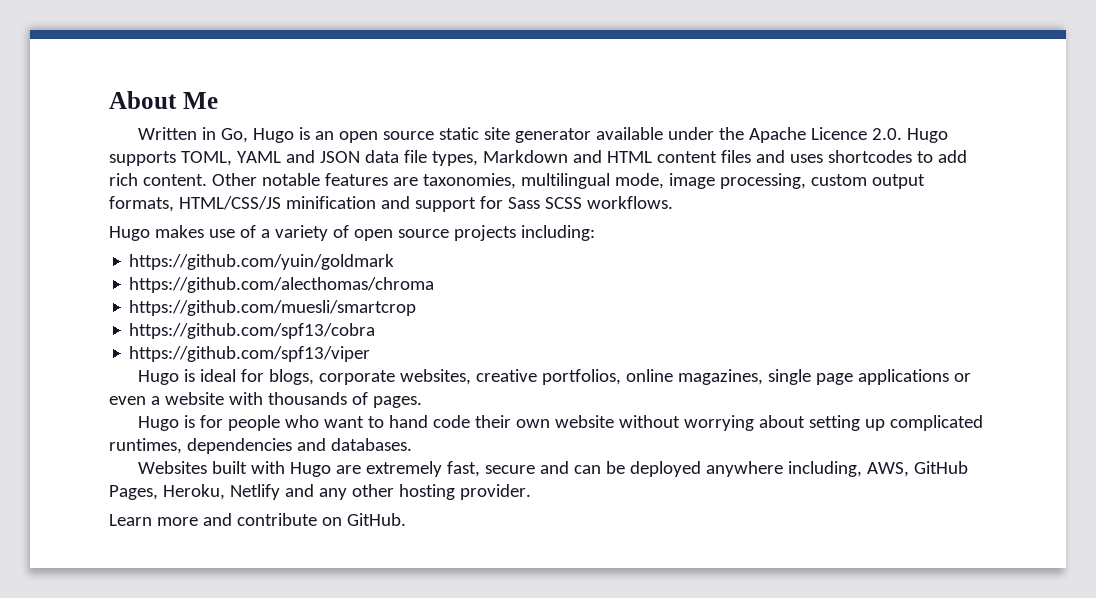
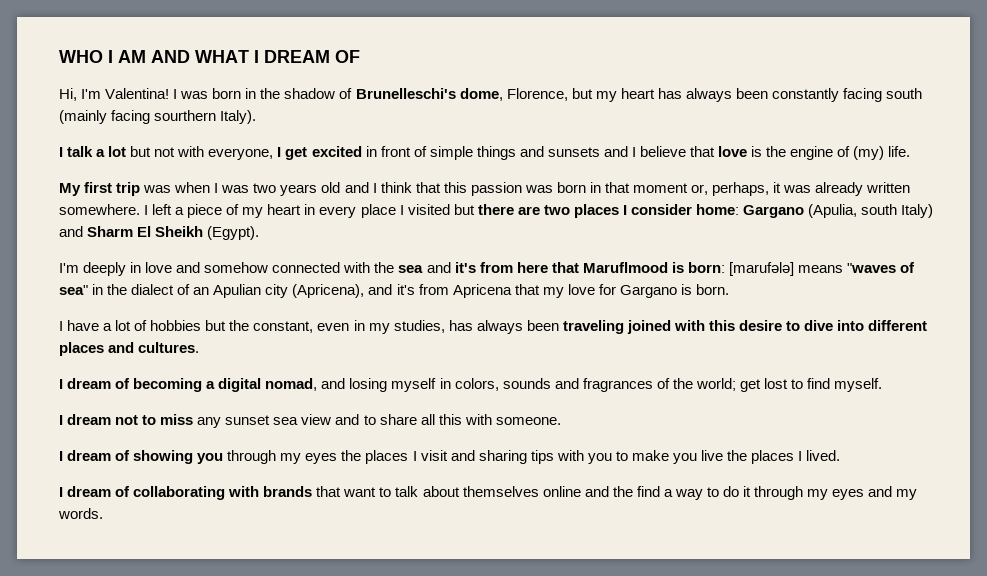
[109,91,218,109] [137,127,948,143] [109,150,967,166] [109,173,925,189] [109,196,673,212] [109,225,595,241] [129,254,395,270] [129,277,435,293] [129,300,417,316] [129,323,376,339] [129,346,371,362] [137,369,971,385] [109,392,422,408] [137,415,983,431] [109,438,412,454] [137,461,968,477] [109,484,531,500] [109,513,406,526] About Me // Written in Go, Hugo is an open source static site generator available under the Apache Licence 2.0. Hugo supports TOML, YAML and JSON data file types, Markdown and HTML content files and uses shortcodes to add rich content. Other notable features are taxonomies, multilingual mode, image processing, custom output formats, HTML/CSS/JS minification and support for Sass SCSS workflows. // Hugo makes use of a variety of open source projects including: // https://github.com/yuin/goldmark // https://github.com/alecthomas/chroma // https://github.com/muesli/smartcrop // https://github.com/spf13/cobra // https://github.com/spf13/viper // Hugo is ideal for blogs, corporate websites, creative portfolios, online magazines, single page applications or even a website with thousands of pages. // Hugo is for people who want to hand code their own website without worrying about setting up complicated runtimes, dependencies and databases. // Websites built with Hugo are extremely fast, secure and can be deployed anywhere including, AWS, GitHub Pages, Heroku, Netlify and any other hosting provider. // Learn more and contribute on GitHub. -> [59,50,360,63] [59,88,923,102] [59,110,257,124] [59,146,911,160] [59,182,911,196] [59,204,934,218] [59,226,260,240] [59,262,916,276] [59,284,729,298] [59,320,928,334] [59,342,200,356] [59,378,883,392] [59,414,561,428] [59,450,841,464] [59,486,918,500] [58,508,103,519] WHO I AM AND WHAT I DREAM OF // Hi, I'm Valentina! I was born in the shadow of Brunelleschi's dome, Florence, but my heart has always been constantly facing south (mainly facing sourthern Italy). // I talk a lot but not with everyone, I get excited in front of simple things and sunsets and I believe that love is the engine of (my) life. // My first trip was when I was two years old and I think that this passion was born in that moment or, perhaps, it was already written somewhere. I left a piece of my heart in every place I visited but there are two places I consider home: Gargano (Apulia, south Italy) and Sharm El Sheikh (Egypt). // I'm deeply in love and somehow connected with the sea and it's from here that Maruflmood is born: [marufələ] means "waves of sea" in the dialect of an Apulian city (Apricena), and it's from Apricena that my love for Gargano is born. // I have a lot of hobbies but the constant, even in my studies, has always been traveling joined with this desire to dive into different places and cultures. // I dream of becoming a digital nomad, and losing myself in colors, sounds and fragrances of the world; get lost to find myself. // I dream not to miss any sunset sea view and to share all this with someone. // I dream of showing you through my eyes the places I visit and sharing tips with you to make you live the places I lived. // I dream of collaborating with brands that want to talk about themselves online and the find a way to do it through my eyes and my words.

